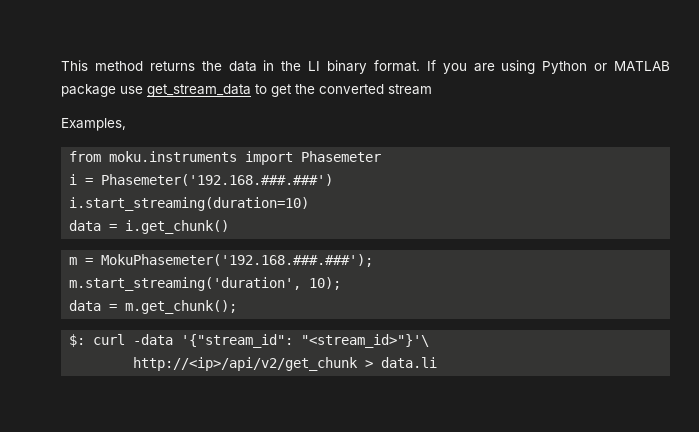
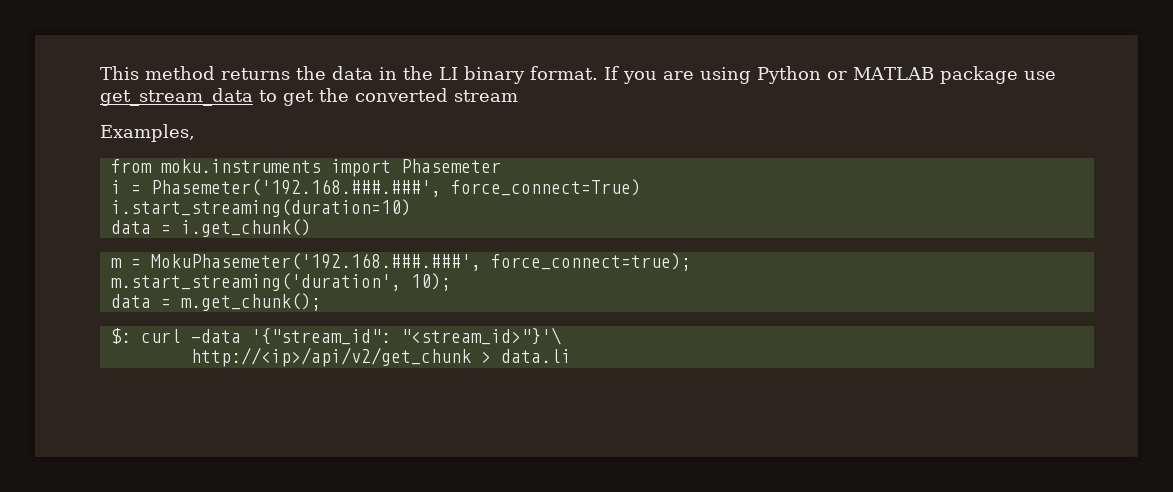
[101,174,334,186] Phasemeter('192.168.###.###') -> [150,179,641,197] Phasemeter('192.168.###.###', force_connect=True)
[101,254,374,267] MokuPhasemeter('192.168.###.###'); -> [150,253,691,271] MokuPhasemeter('192.168.###.###', force_connect=true);

